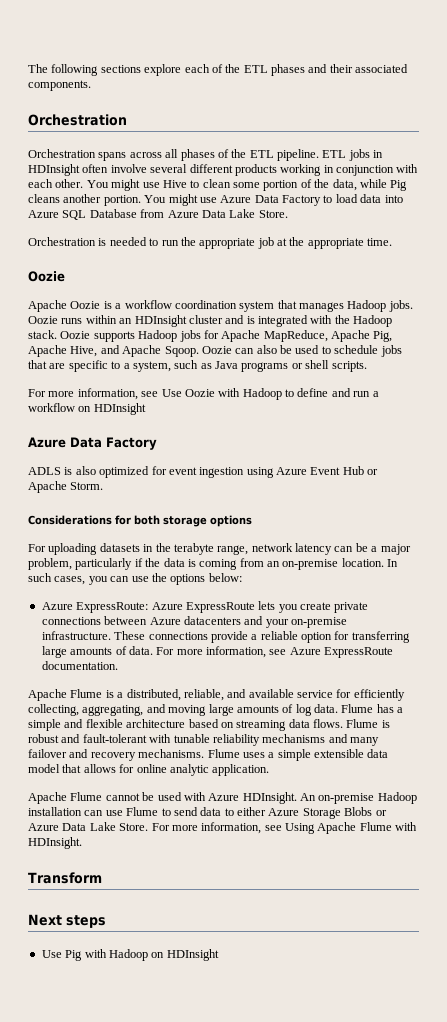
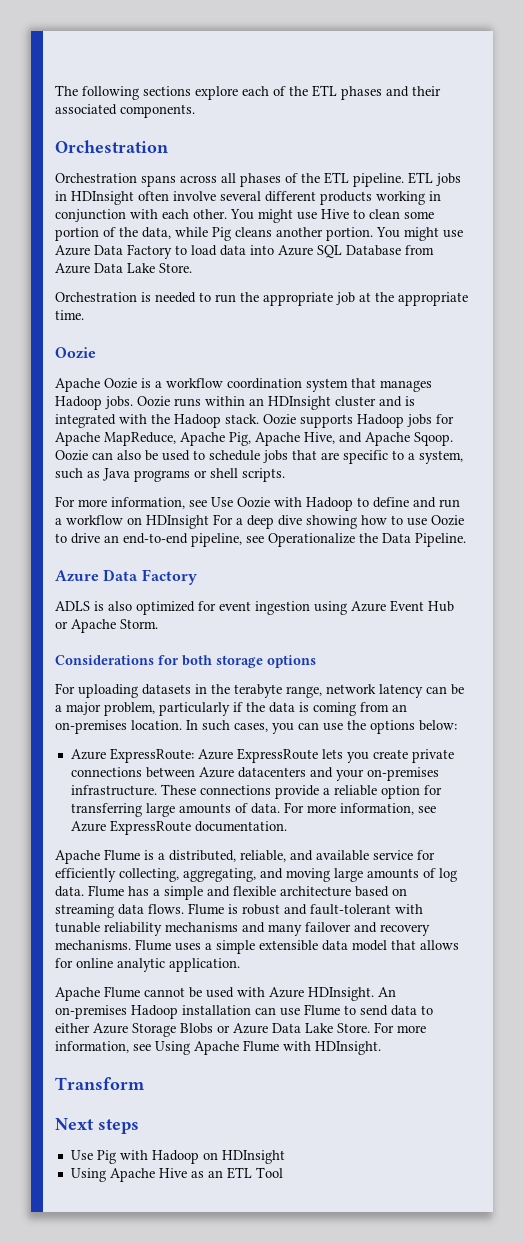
(146, 409) none -> [213,514,464,529] [55,533,466,547] For a deep dive showing how to use Oozie to drive an end-to-end pipeline, see Operationalize the Data Pipeline.
[282,559,339,570] on-premise -> [55,720,127,734] on-premises
[291,617,347,628] on-premise -> [366,767,439,781] on-premises
[318,793,375,804] on-premise -> [55,1005,127,1019] on-premises
(219, 955) none -> [70,1167,283,1182] // Using Apache Hive as an ETL Tool

